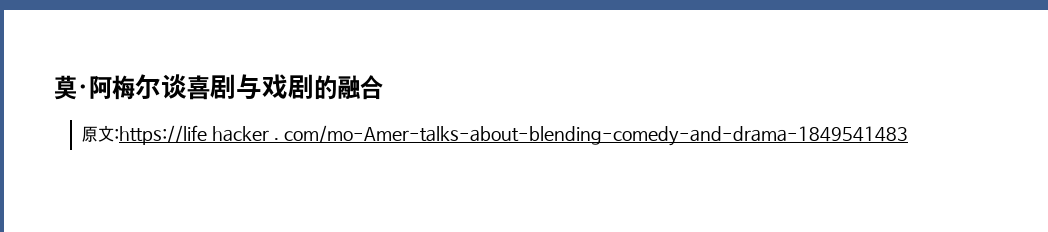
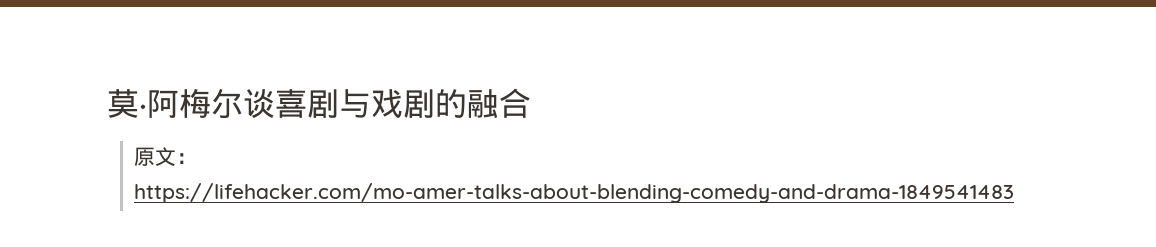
[114,125,908,146] :https://life hacker . com/mo-Amer-talks-about-blending-comedy-and-drama-1849541483 -> [176,153,198,164] [134,183,1015,203] ：https://lifehacker.com/mo-amer-talks-about-blending-comedy-and-drama-1849541483

